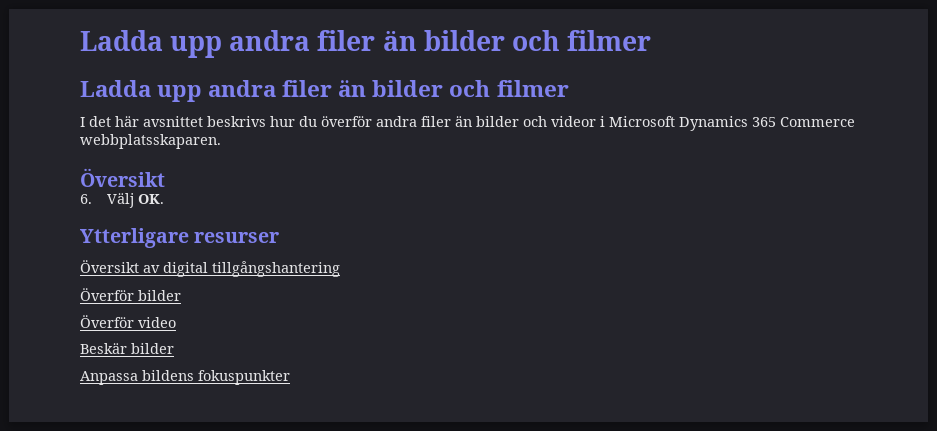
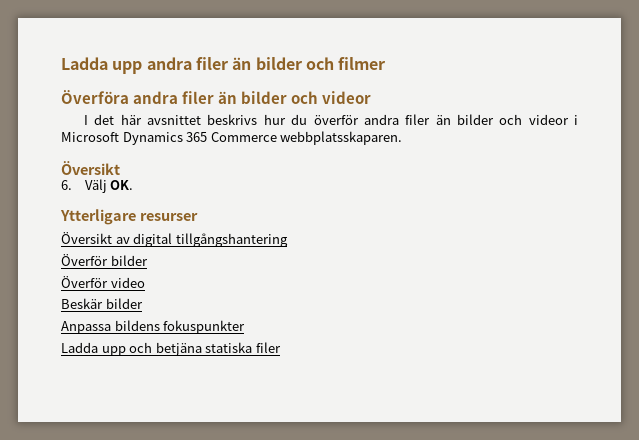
[80,30,652,58] [80,80,569,102] Ladda upp andra filer än bilder och filmer // Ladda upp andra filer än bilder och filmer -> [61,57,386,74] [61,90,372,104] Ladda upp andra filer än bilder och filmer // Överföra andra filer än bilder och videor
(290, 377) none -> [61,342,281,356] // Ladda upp och betjäna statiska filer

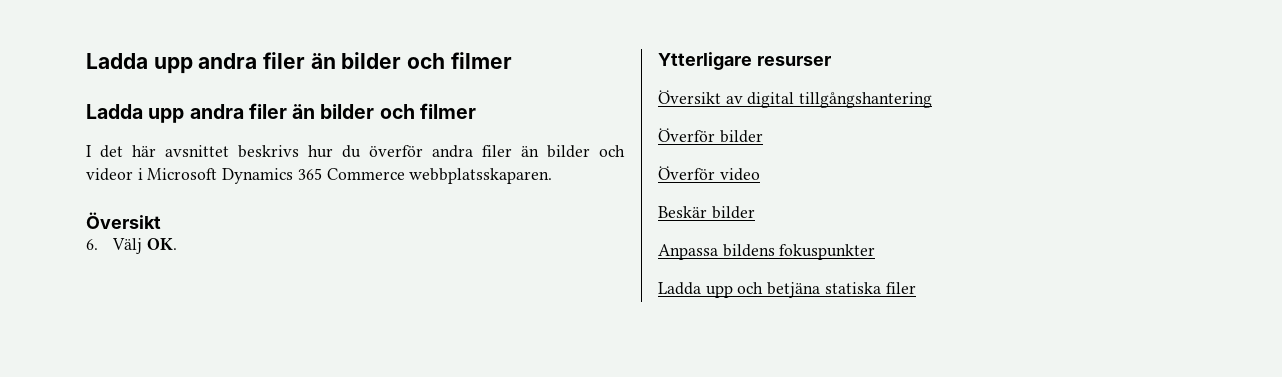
[61,57,386,74] [61,90,372,104] Ladda upp andra filer än bilder och filmer // Överföra andra filer än bilder och videor -> [86,52,512,74] [86,103,476,123] Ladda upp andra filer än bilder och filmer // Ladda upp andra filer än bilder och filmer

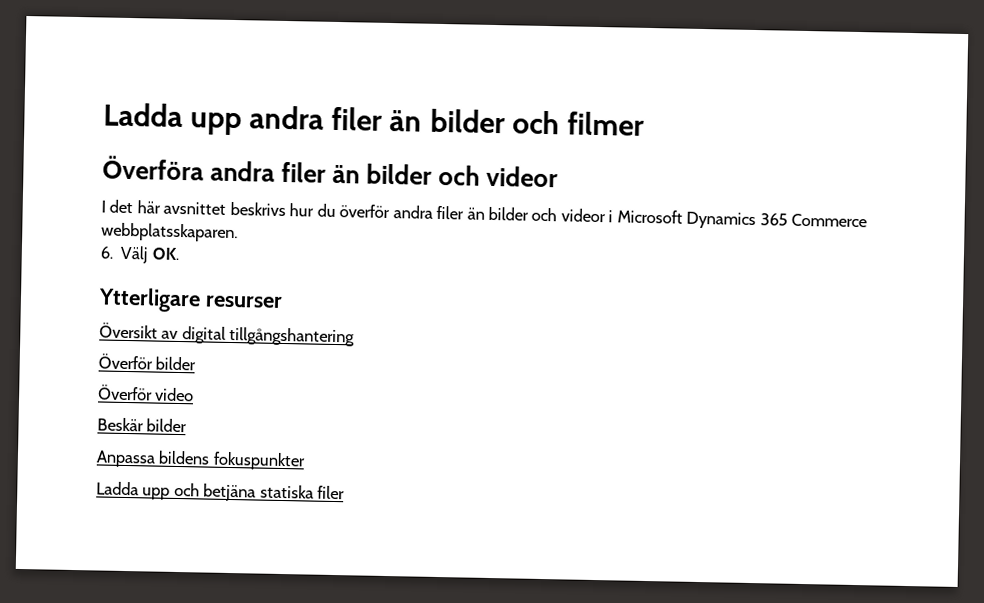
[86,52,512,74] [86,103,476,123] Ladda upp andra filer än bilder och filmer // Ladda upp andra filer än bilder och filmer -> [103,102,645,136] [102,155,559,188] Ladda upp andra filer än bilder och filmer // Överföra andra filer än bilder och videor
[86,212,161,229] // Översikt -> (238, 232) none

